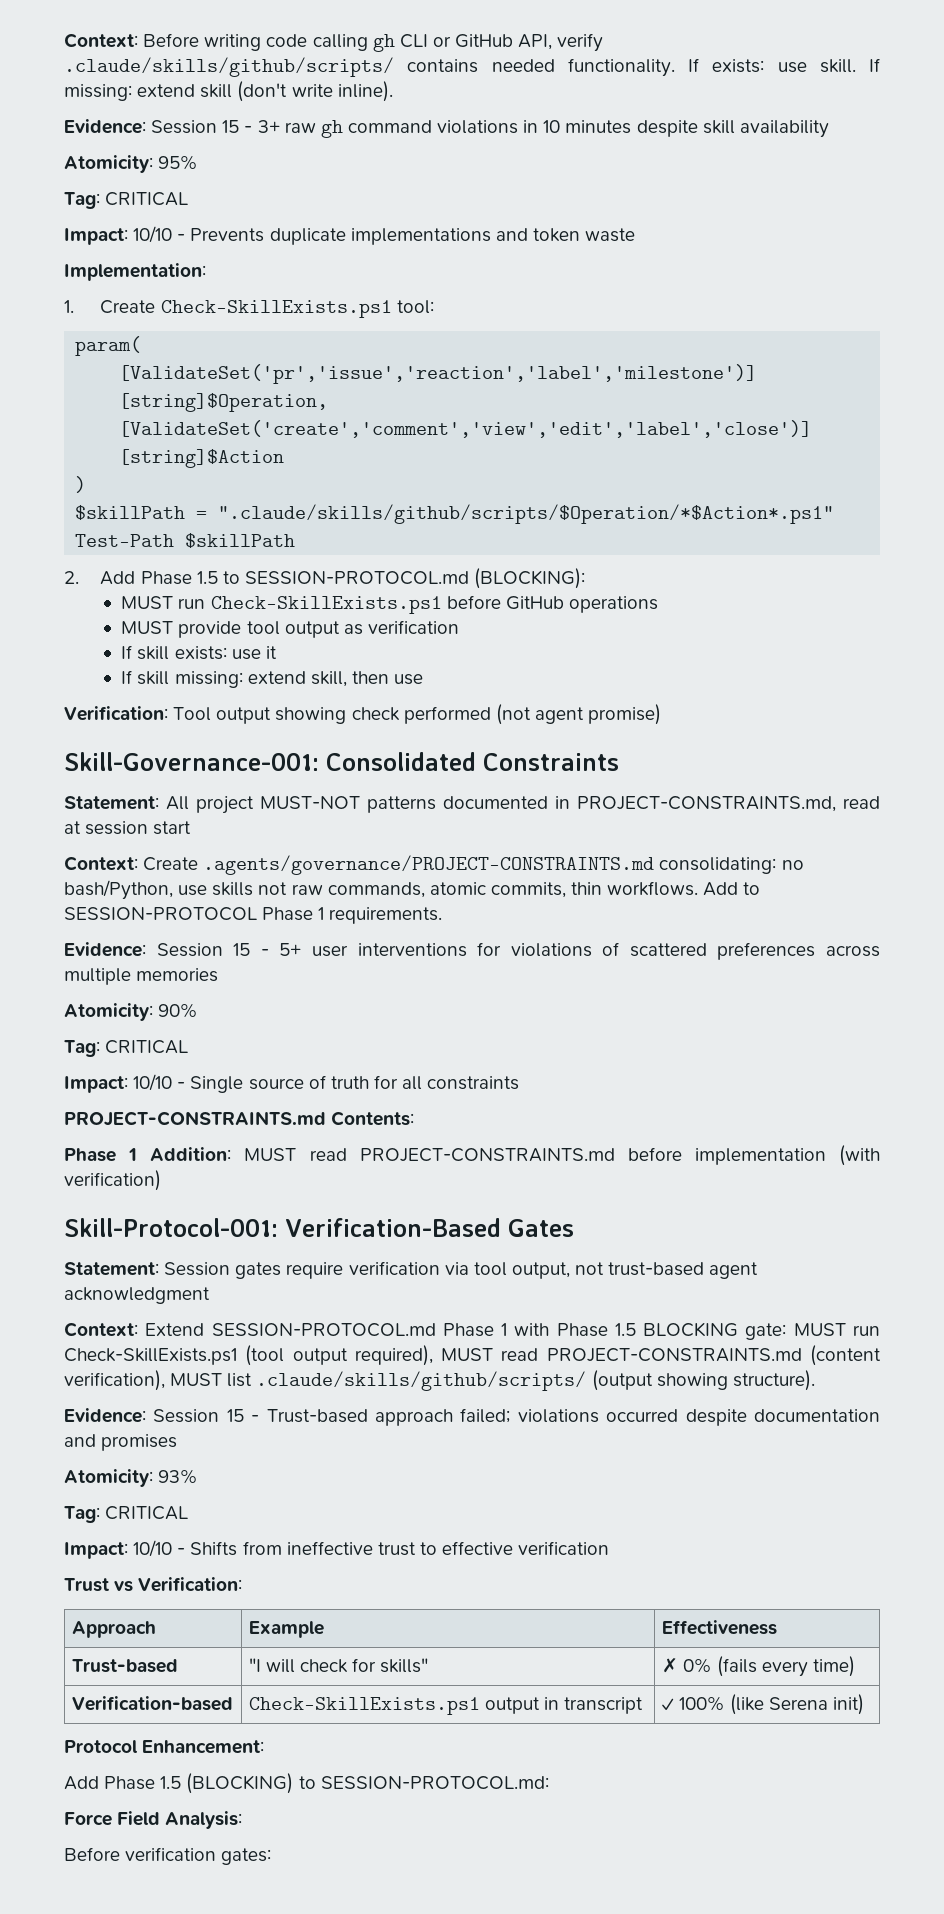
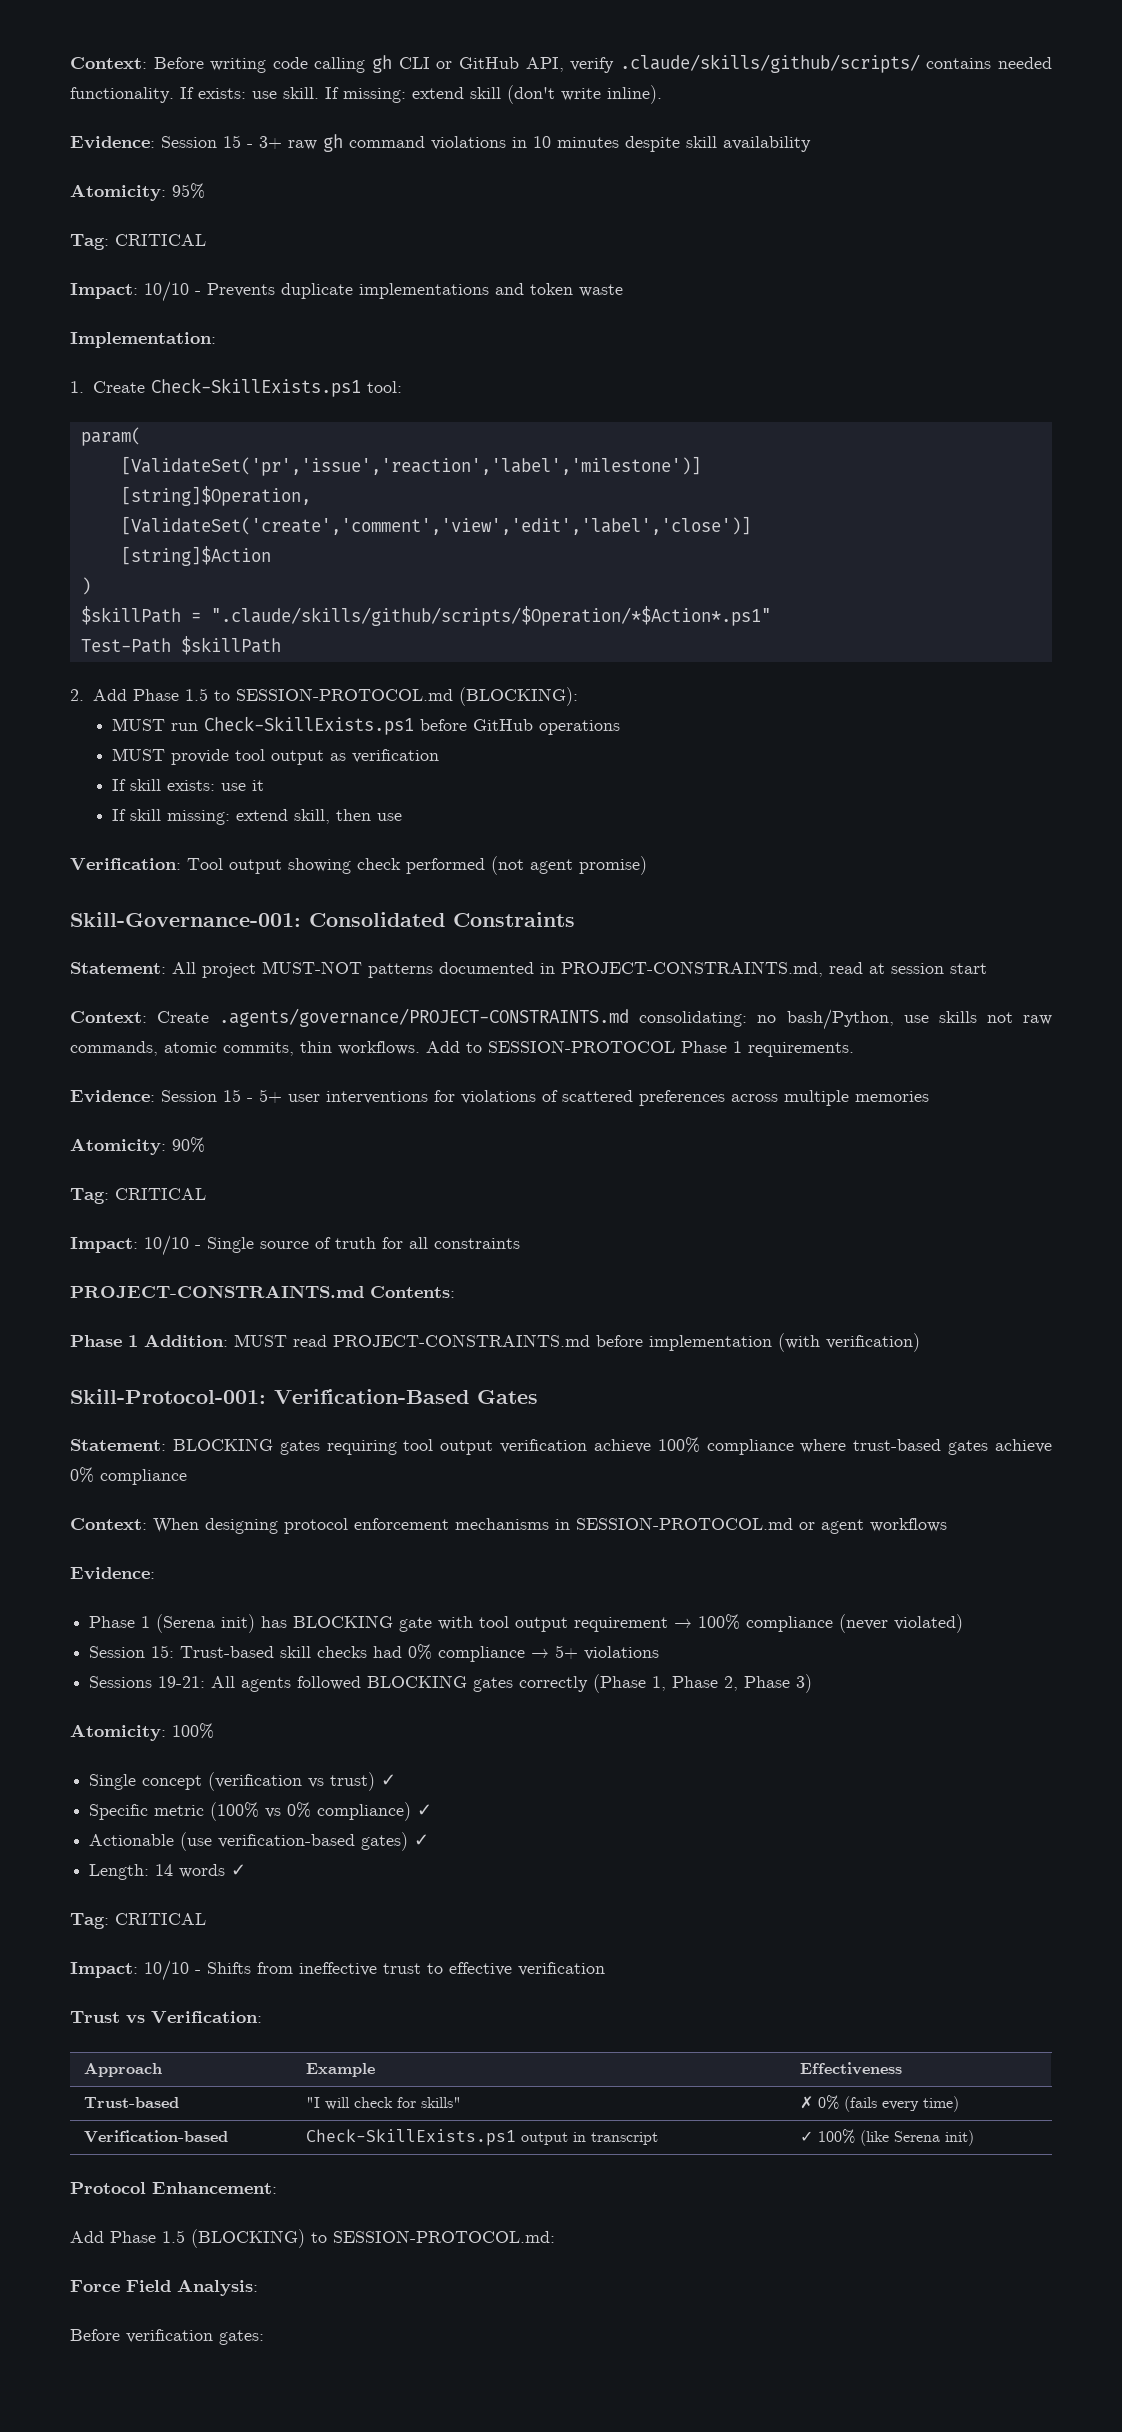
[164,1261,759,1279] [64,1287,210,1304] [64,1322,880,1340] [64,1345,881,1366] [64,1370,815,1391] [64,1408,880,1426] [64,1434,178,1451] [64,1469,199,1487] Session gates require verification via tool output, not trust-based agent acknowledgment // Context: Extend SESSION-PROTOCOL.md Phase 1 with Phase 1.5 BLOCKING gate: MUST run Check-SkillExists.ps1 (tool output required), MUST read PROJECT-CONSTRAINTS.md (content verification), MUST list .claude/skills/github/scripts/ (output showing structure). // Evidence: Session 15 - Trust-based approach failed; violations occurred despite documentation and promises // Atomicity: 93% -> [172,1437,1052,1455] [70,1467,187,1485] [70,1517,947,1534] [70,1567,155,1580] [89,1614,964,1633] [89,1644,660,1662] [89,1674,813,1693] [70,1723,214,1741] [89,1772,397,1791] [89,1802,433,1821] [89,1832,430,1851] [89,1864,247,1880] BLOCKING gates requiring tool output verification achieve 100% compliance where trust-based gates achieve 0% compliance // Context: When designing protocol enforcement mechanisms in SESSION-PROTOCOL.md or agent workflows // Evidence: // Phase 1 (Serena init) has BLOCKING gate with tool output requirement → 100% compliance (never violated) // Session 15: Trust-based skill checks had 0% compliance → 5+ violations // Sessions 19-21: All agents followed BLOCKING gates correctly (Phase 1, Phase 2, Phase 3) // Atomicity: 100% // Single concept (verification vs trust) ✓ // Specific metric (100% vs 0% compliance) ✓ // Actionable (use verification-based gates) ✓ // Length: 14 words ✓

